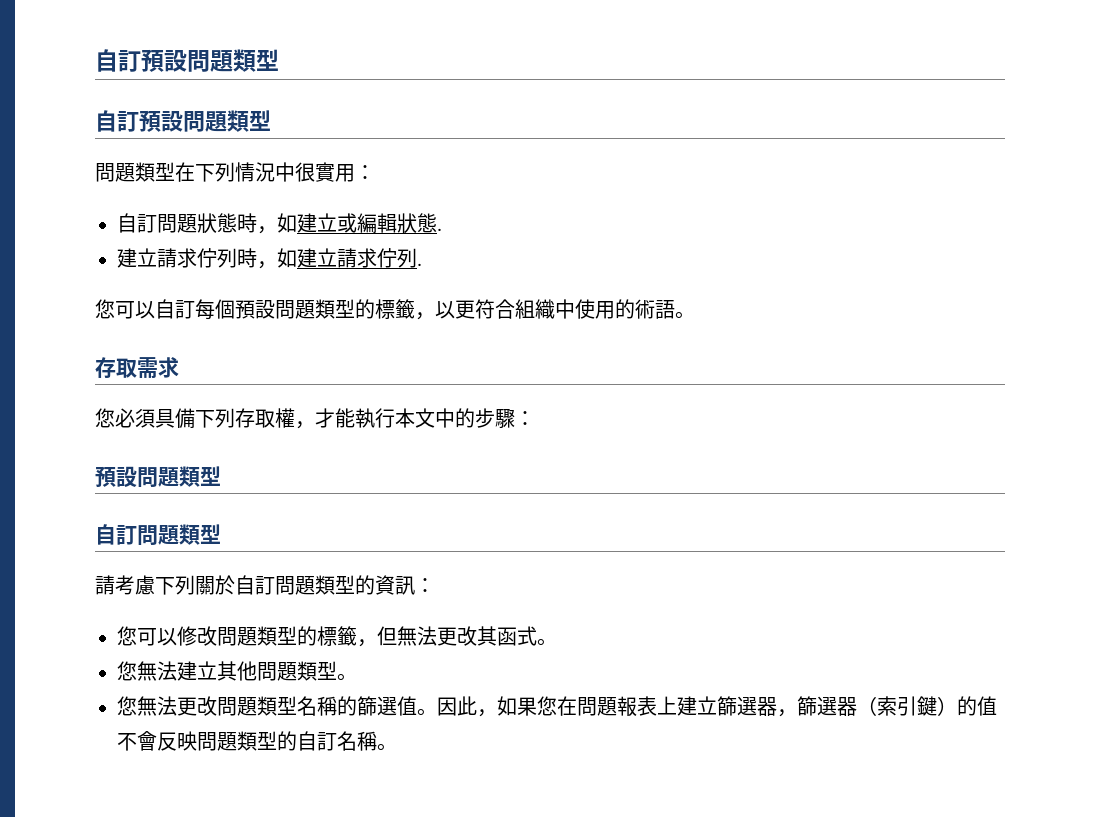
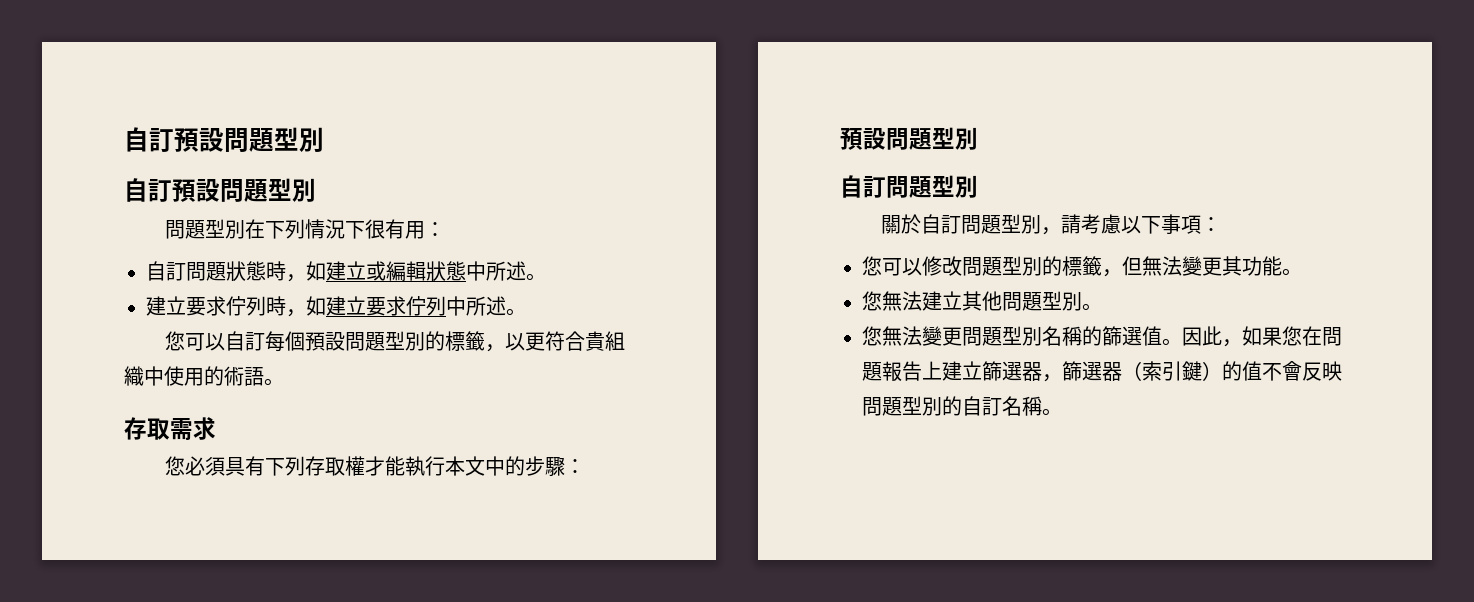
[95,49,279,72] [95,110,271,132] [95,162,175,182] 自訂預設問題類型 // 自訂預設問題類型 // 問題類型 -> [124,127,324,152] [124,178,316,202] [165,219,246,239] 自訂預設問題型別 // 自訂預設問題型別 // 問題型別
[275,162,335,182] 中很實 -> [345,219,406,239] 下很有
[437,228,442,231] [117,248,177,268] . // 建立請 -> [466,261,546,281] [146,296,206,316] 中所述。 // 建立要
[337,248,422,268] 請求佇列. -> [366,296,526,316] 要求佇列中所述。
[315,299,355,319] 類型 -> [385,331,426,351] 型別
(515, 309) none -> [585,331,606,351] 貴
[175,408,195,429] 備 -> [245,456,266,476] 有
[295,421,315,429] ， -> (366, 466) none
[179,466,221,487] [95,524,221,545] [95,575,195,595] 類型 // 自訂問題類型 // 請考慮下列 -> [932,127,978,150] [840,175,978,198] 型別 // 自訂問題型別 //
[315,575,415,595] 類型的資訊 -> [1001,214,1202,235] 型別，請考慮以下事項
[257,626,297,646] 類型 -> [1002,256,1042,276] 型別
[437,626,537,646] 更改其函式 -> [1182,256,1282,276] 變更其功能
[297,661,357,681] [117,696,297,716] 類型。 // 您無法更改問題類型 -> [1042,291,1102,311] [862,326,1042,346] 型別。 // 您無法變更問題型別
[637,696,657,716] 表 -> [902,361,922,381] 告
[237,731,277,751] 類型 -> [902,396,942,416] 型別

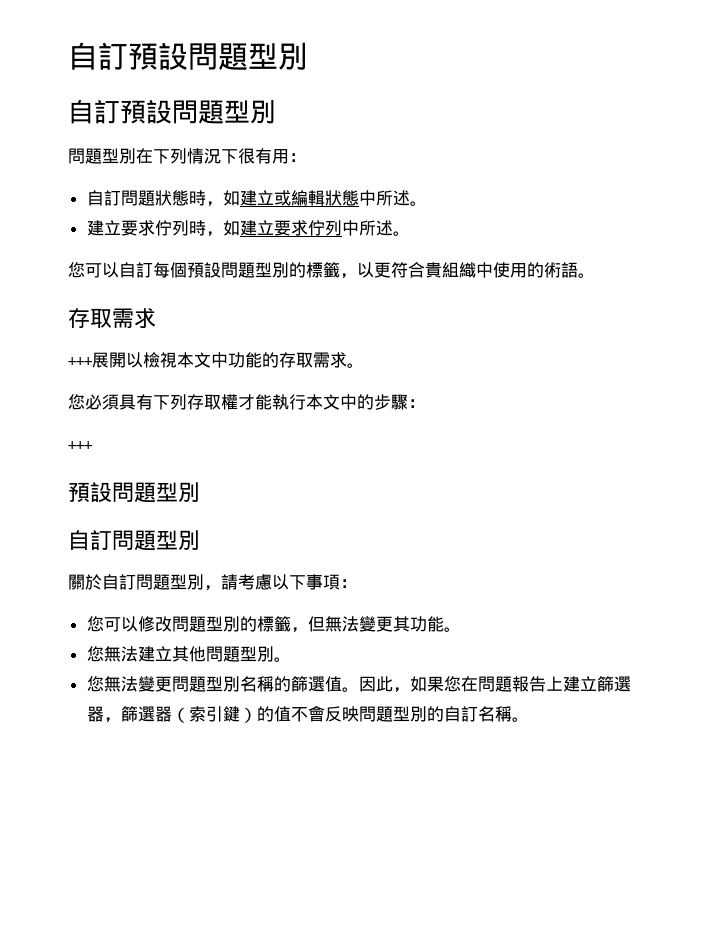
(216, 428) none -> [68,352,364,368] // +++展開以檢視本文中功能的存取需求。
(586, 466) none -> [68,441,93,450] // +++

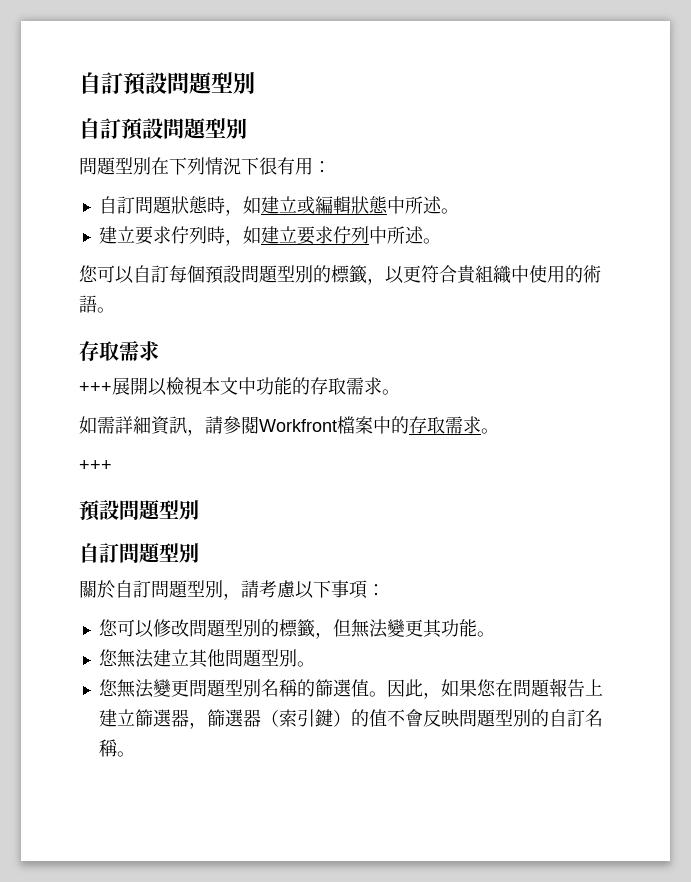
[68,394,425,410] 您必須具有下列存取權才能執行本文中的步驟： -> [79,416,499,436] 如需詳細資訊，請參閱Workfront檔案中的存取需求。

